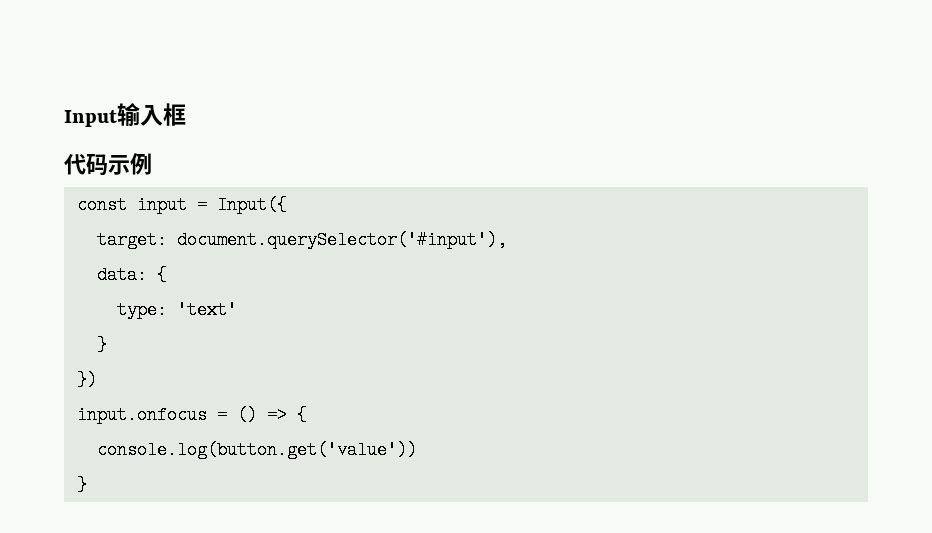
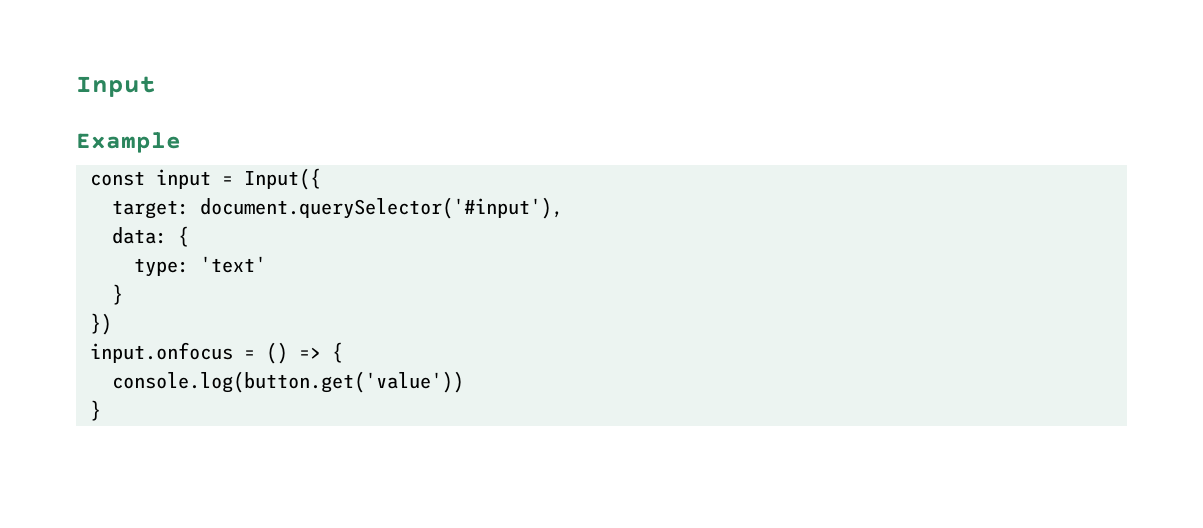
[117,103,186,126] [64,153,152,176] 输入框 // 代码示例 -> [76,132,181,153] // Example

